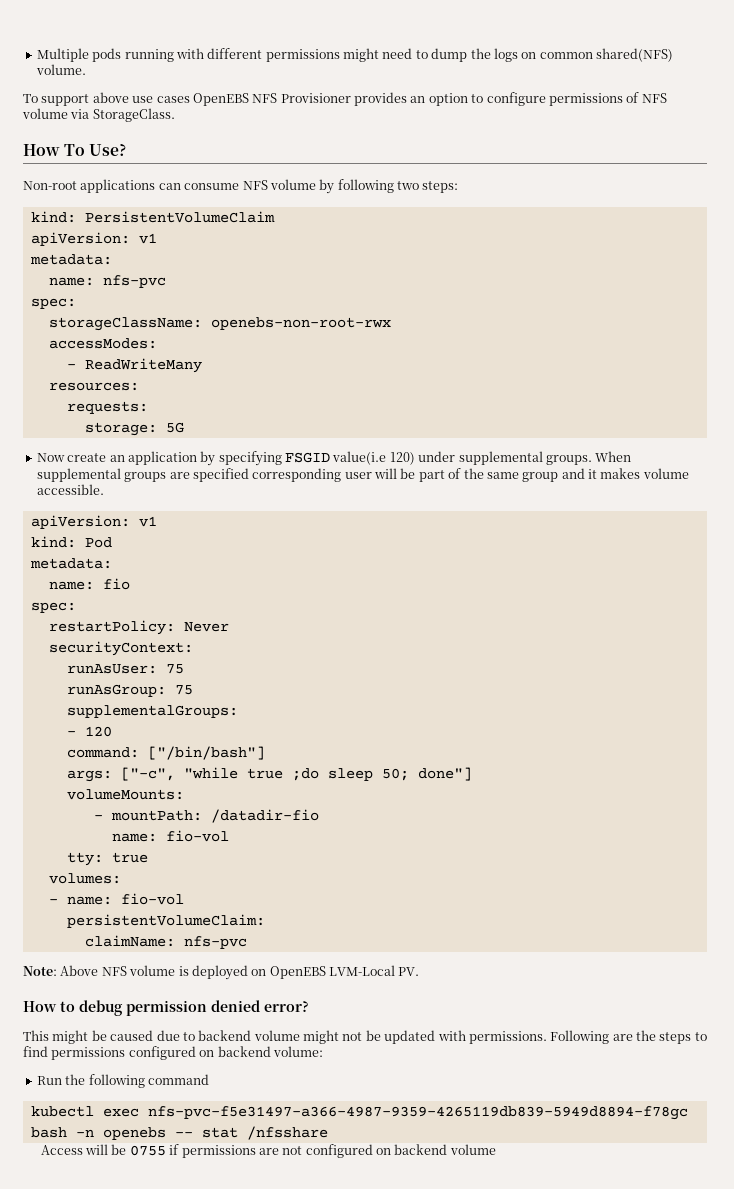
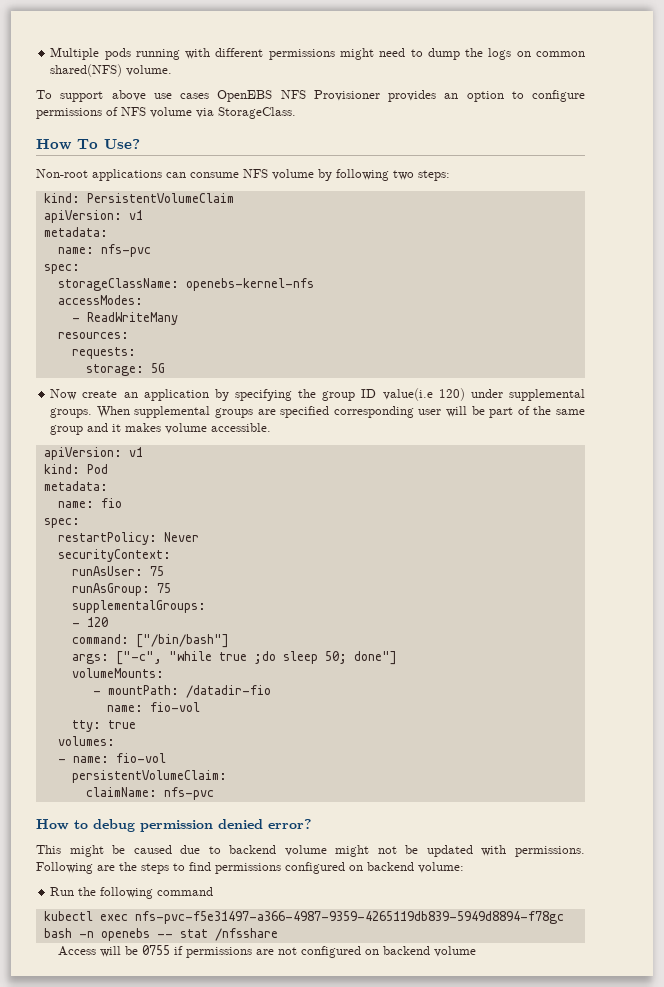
[210,317,391,330] openebs-non-root-rwx -> [185,278,314,291] openebs-kernel-nfs
[285,452,330,463] FSGID -> [298,389,377,401] the group ID
[23,965,420,980] // Note: Above NFS volume is deployed on OpenEBS LVM-Local PV. -> (214, 793) none

